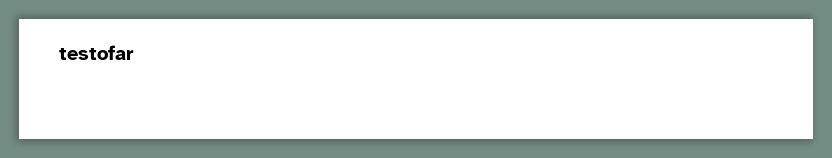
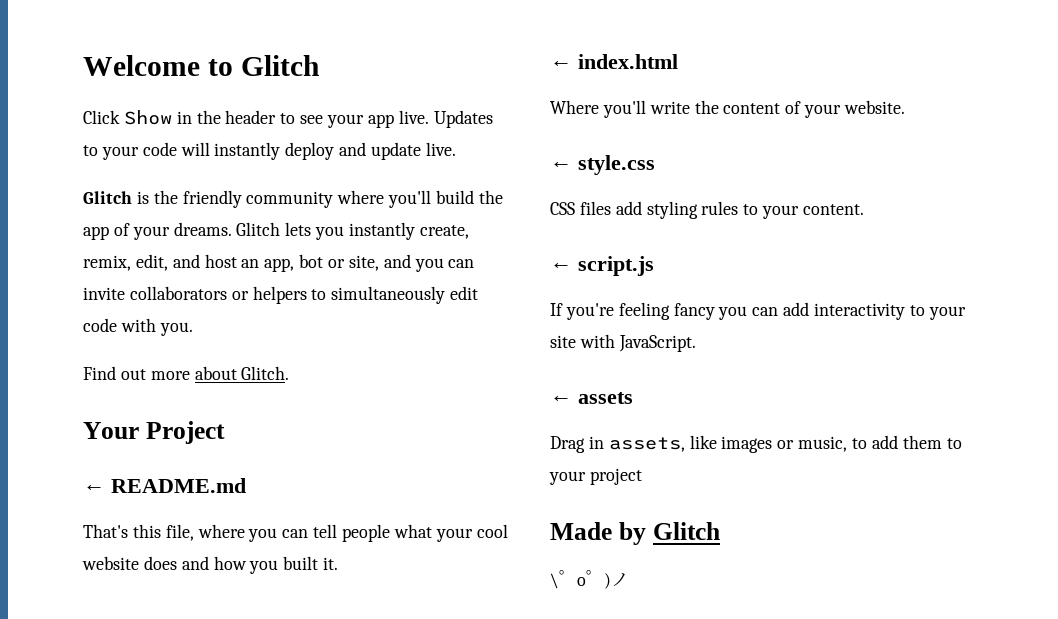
[59,45,134,60] testofar -> [83,55,319,76] [83,110,493,128] [83,142,456,160] [83,190,503,208] [83,222,469,240] [83,254,475,272] [83,286,479,304] [83,318,193,336] [83,366,290,380] [83,421,225,444] [83,478,246,493] [83,524,508,542] [82,556,339,574] [550,54,678,69] [550,100,906,118] [550,155,655,175] [550,201,865,219] [550,256,654,276] [550,302,966,320] [550,334,696,352] [550,392,633,404] [550,435,962,453] [549,468,642,485] [550,522,720,545] [550,570,629,589] Welcome to Glitch // Click Show in the header to see your app live. Updates to your code will instantly deploy and update live. // Glitch is the friendly community where you'll build the app of your dreams. Glitch lets you instantly create, remix, edit, and host an app, bot or site, and you can invite collaborators or helpers to simultaneously edit code with you. // Find out more about Glitch. // Your Project // ← README.md // That's this file, where you can tell people what your cool website does and how you built it. // ← index.html // Where you'll write the content of your website. // ← style.css // CSS files add styling rules to your content. // ← script.js // If you're feeling fancy you can add interactivity to your site with JavaScript. // ← assets // Drag in assets, like images or music, to add them to your project // Made by Glitch // \゜o゜)ノ

